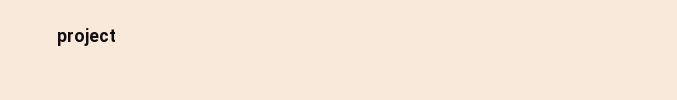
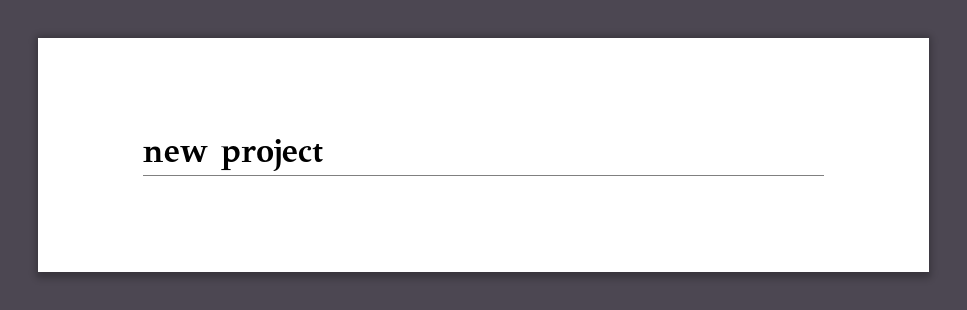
(57, 37) none -> [143,146,208,162] new

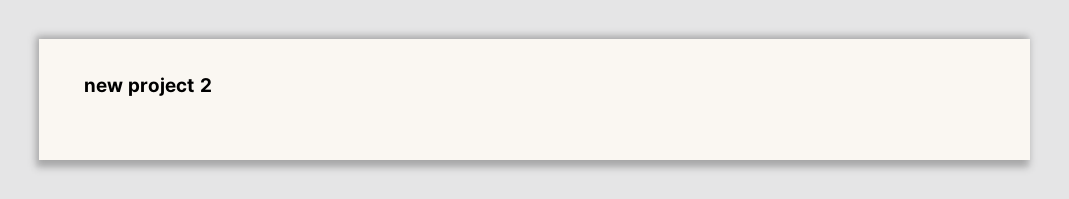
(323, 155) none -> [199,78,212,92] 2

